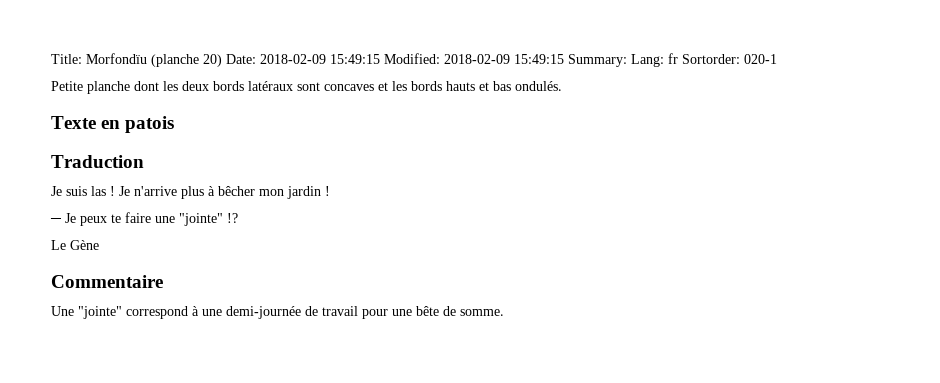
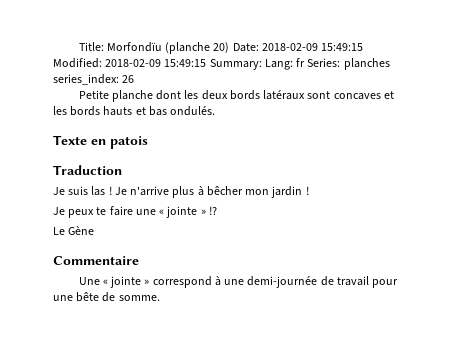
[682,54,777,64] Sortorder: 020-1 -> [307,58,390,70] [53,74,135,85] Series: planches series_index: 26
[50,218,61,223] ─ -> (309, 190) none
[179,213,223,226] "jointe" -> [159,206,206,218] « jointe »
[78,306,122,319] "jointe" -> [102,276,150,288] « jointe »

